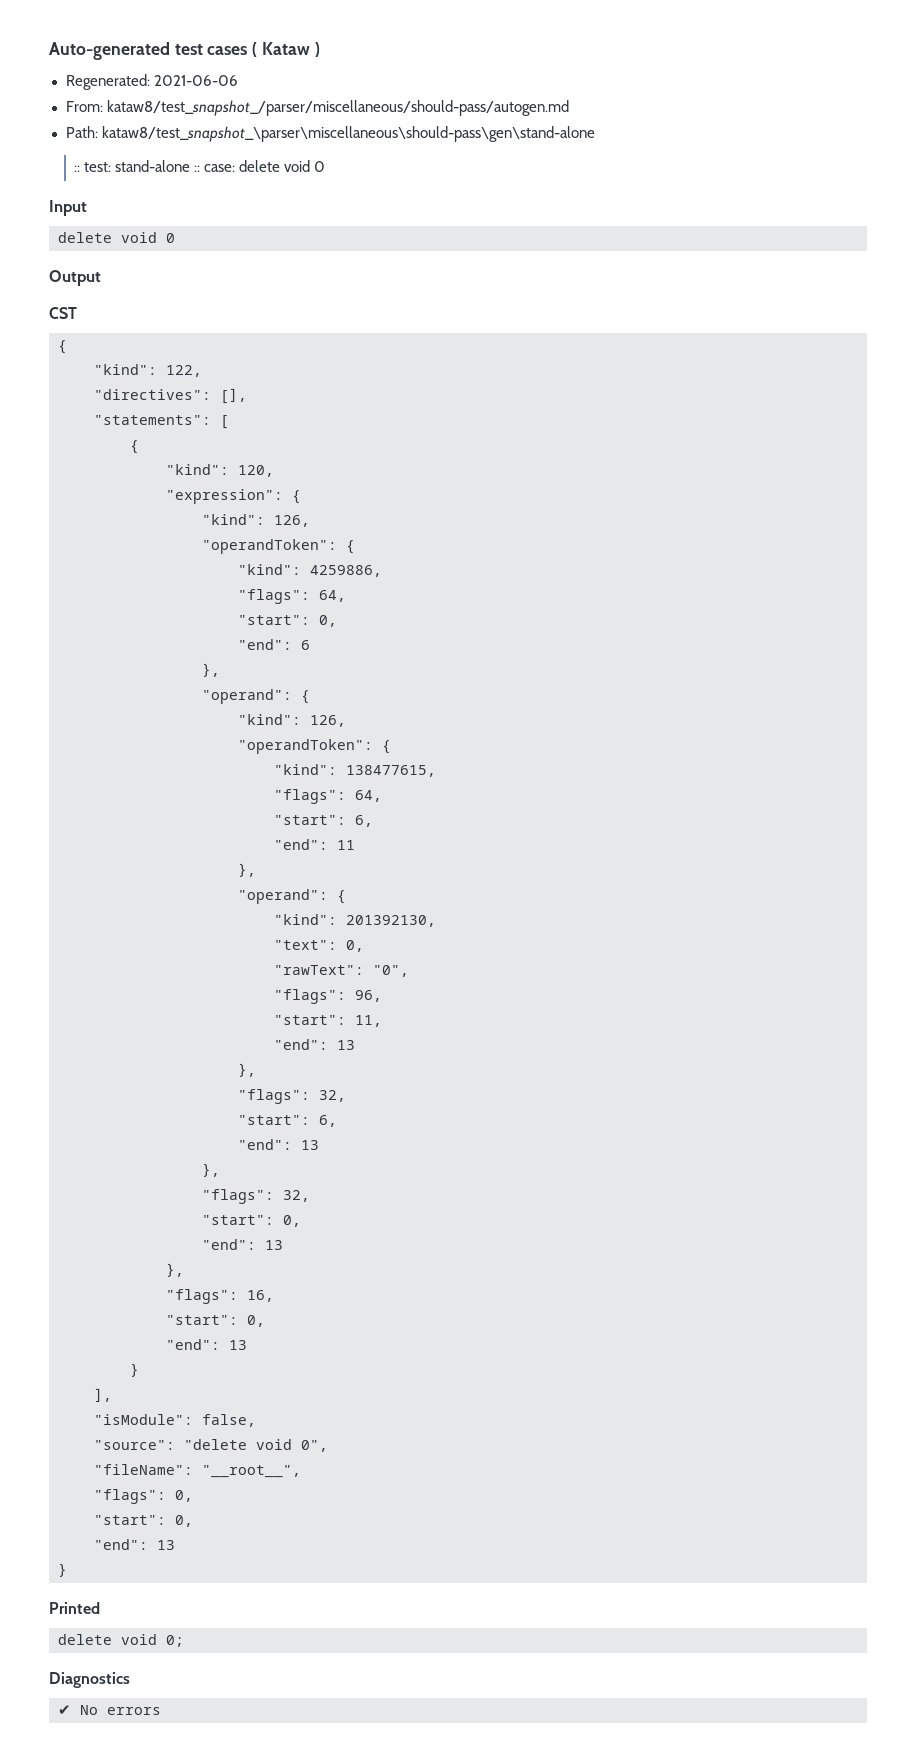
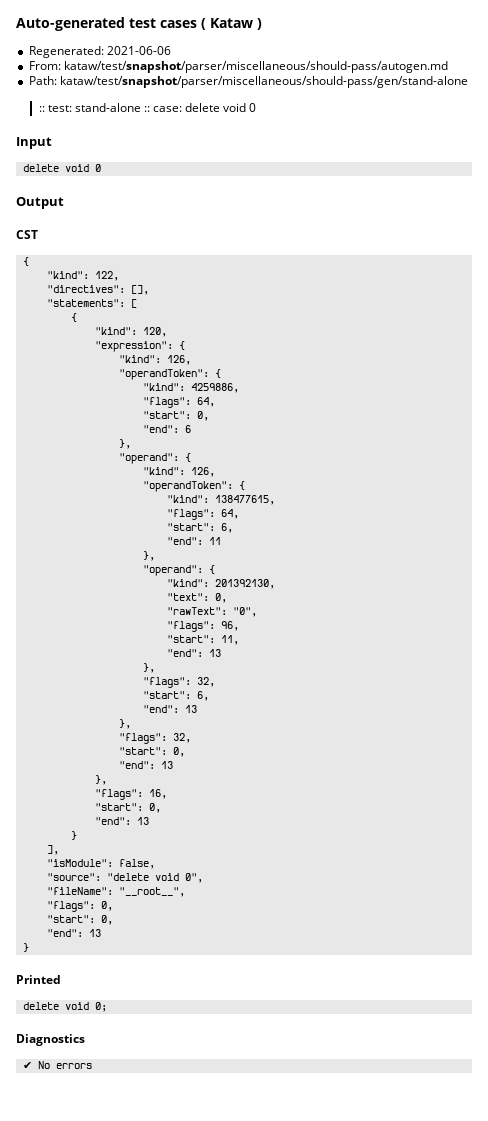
[106,100,569,116] kataw8/test_snapshot_/parser/miscellaneous/should-pass/autogen.md -> [63,61,448,73] kataw/test/snapshot/parser/miscellaneous/should-pass/autogen.md
[101,126,595,142] kataw8/test_snapshot_\parser\miscellaneous\should-pass\gen\stand-alone -> [59,76,468,88] kataw/test/snapshot/parser/miscellaneous/should-pass/gen/stand-alone

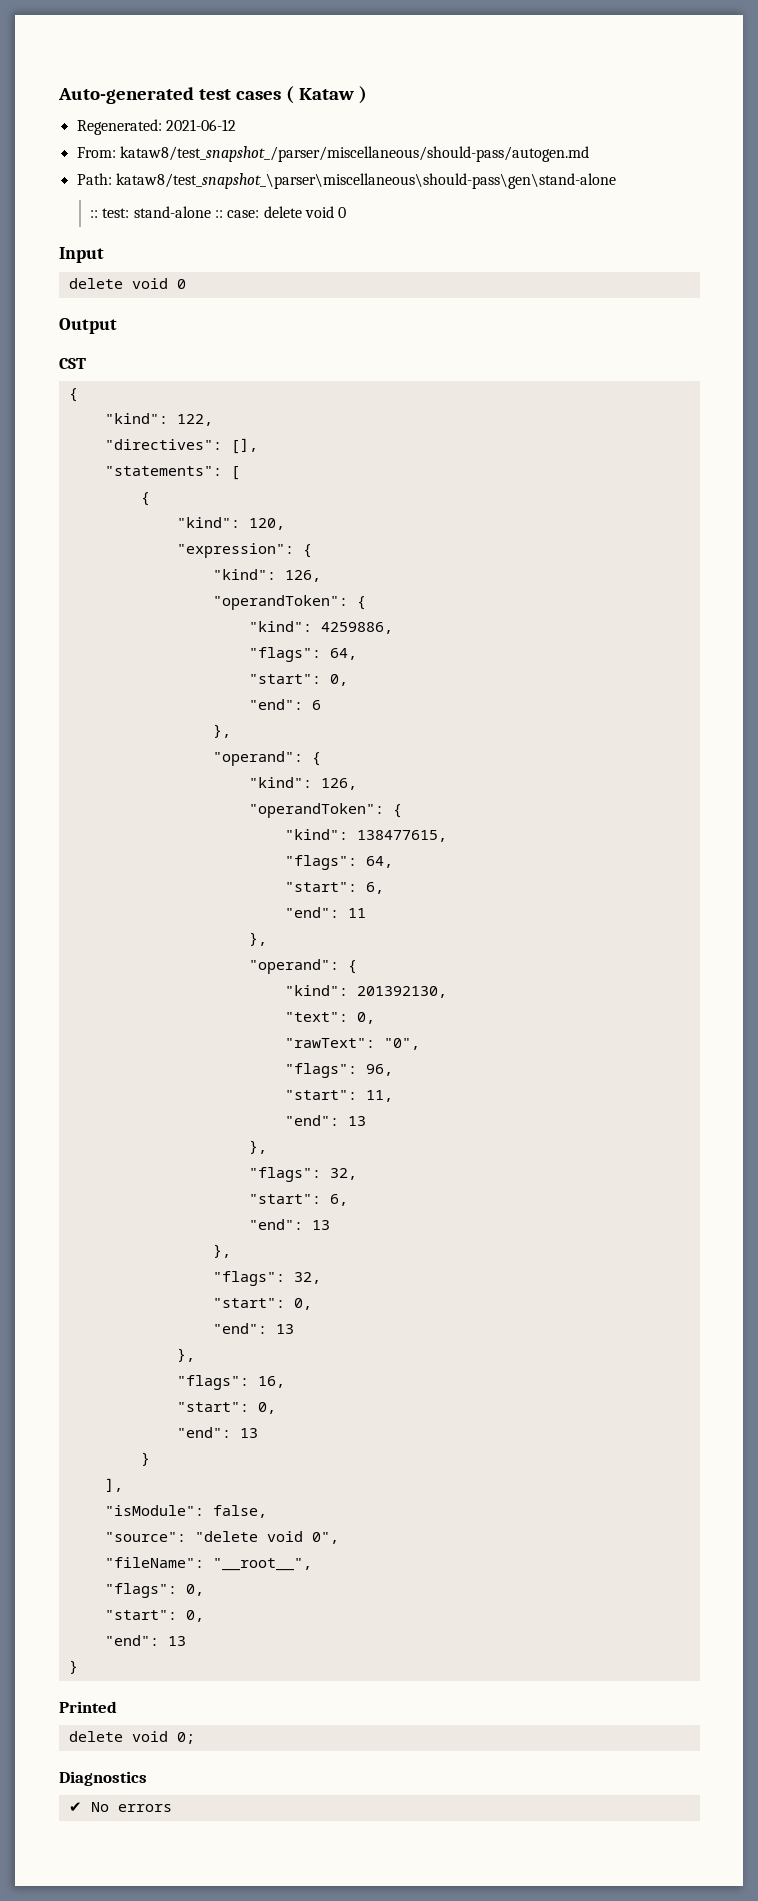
[106,46,171,55] 2021-06-06 -> [165,119,236,131] 2021-06-12
[63,61,448,73] kataw/test/snapshot/parser/miscellaneous/should-pass/autogen.md -> [119,146,589,162] kataw8/test_snapshot_/parser/miscellaneous/should-pass/autogen.md
[59,76,468,88] kataw/test/snapshot/parser/miscellaneous/should-pass/gen/stand-alone -> [115,173,616,189] kataw8/test_snapshot_\parser\miscellaneous\should-pass\gen\stand-alone

